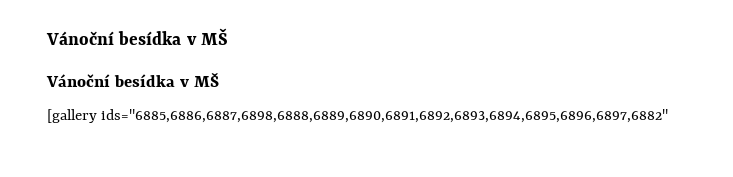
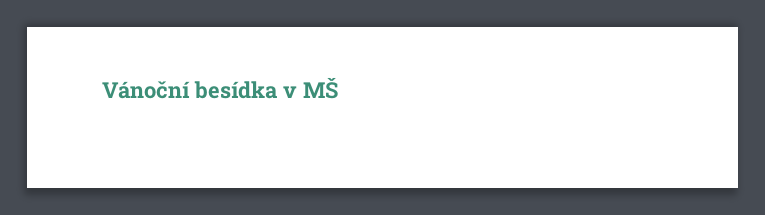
[46,28,229,45] [46,73,220,87] [47,109,669,123] Vánoční besídka v MŠ // Vánoční besídka v MŠ // [gallery ids="6885,6886,6887,6898,6888,6889,6890,6891,6892,6893,6894,6895,6896,6897,6882" -> [102,77,338,99] Vánoční besídka v MŠ

